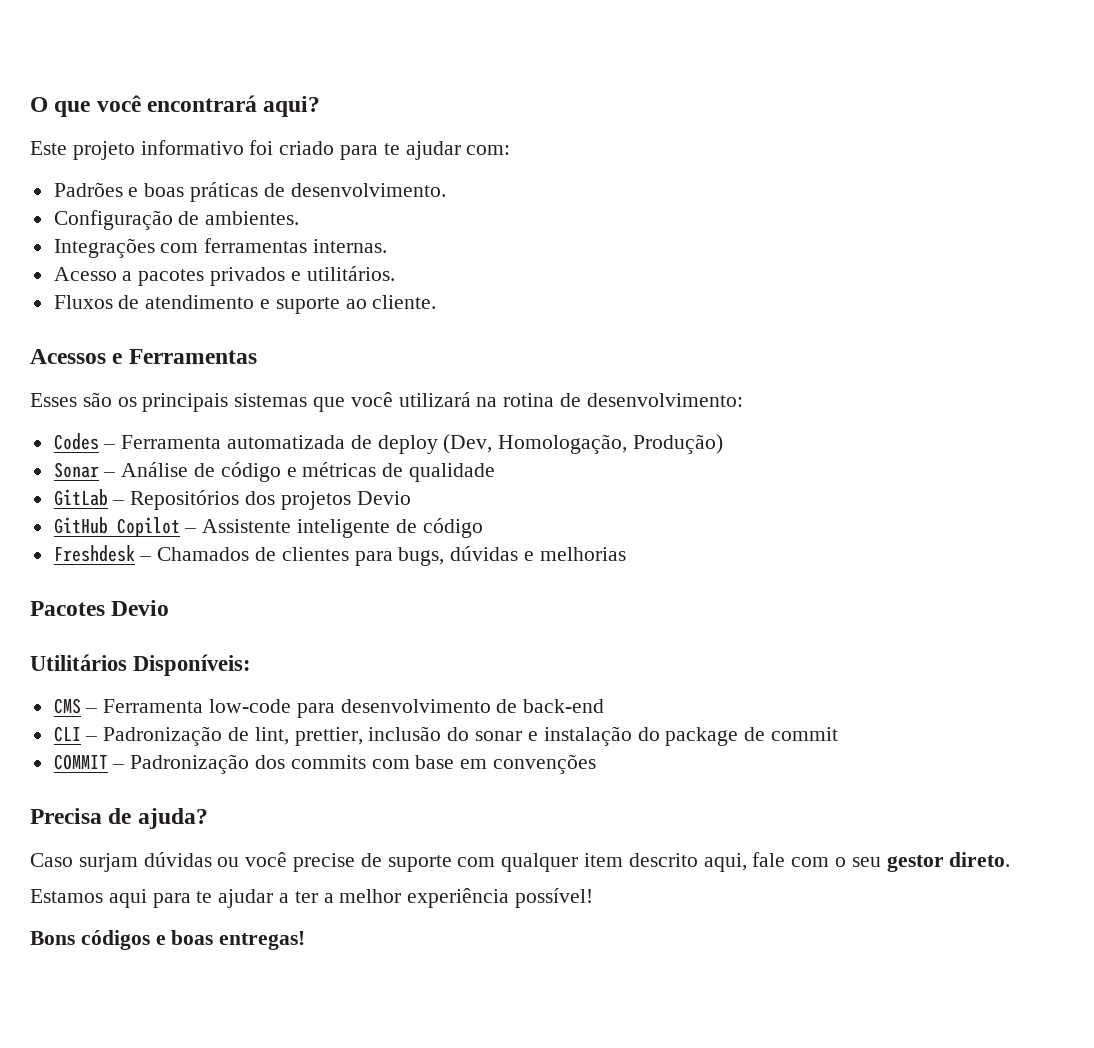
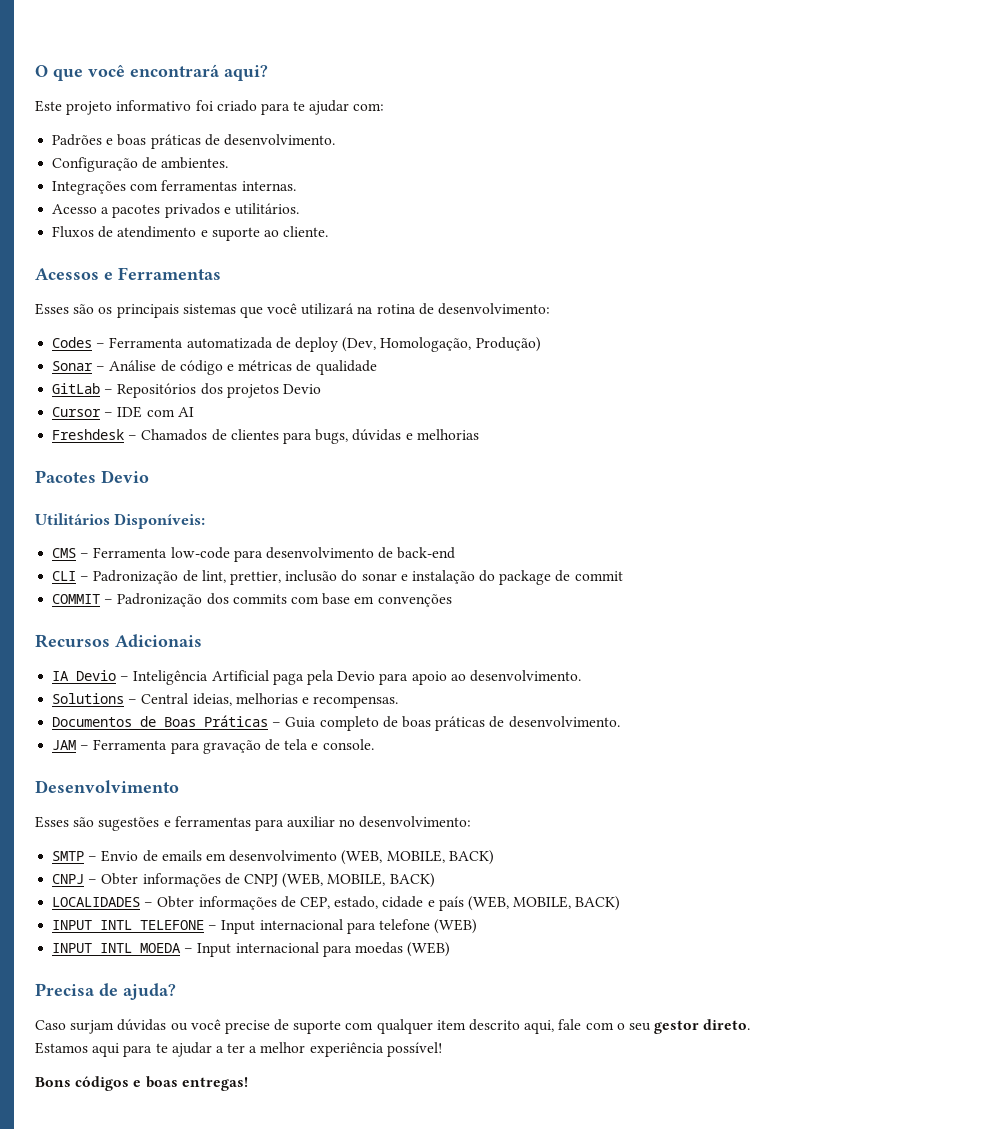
[53,517,483,538] GitHub Copilot – Assistente inteligente de código -> [52,406,194,418] Cursor – IDE com AI
(597, 764) none -> [35,634,202,648] [52,670,581,685] [52,693,399,708] [52,715,620,731] [52,739,374,754] [35,780,179,793] [35,816,472,831] [52,850,494,865] [52,873,435,888] [52,896,621,911] [52,919,478,934] [52,942,451,957] // Recursos Adicionais // IA Devio – Inteligência Artificial paga pela Devio para apoio ao desenvolvimento. // Solutions – Central ideias, melhorias e recompensas. // Documentos de Boas Práticas – Guia completo de boas práticas de desenvolvimento. // JAM – Ferramenta para gravação de tela e console. // Desenvolvimento // Esses são sugestões e ferramentas para auxiliar no desenvolvimento: // SMTP – Envio de emails em desenvolvimento (WEB, MOBILE, BACK) // CNPJ – Obter informações de CNPJ (WEB, MOBILE, BACK) // LOCALIDADES – Obter informações de CEP, estado, cidade e país (WEB, MOBILE, BACK) // INPUT INTL TELEFONE – Input internacional para telefone (WEB) // INPUT INTL MOEDA – Input internacional para moedas (WEB)

